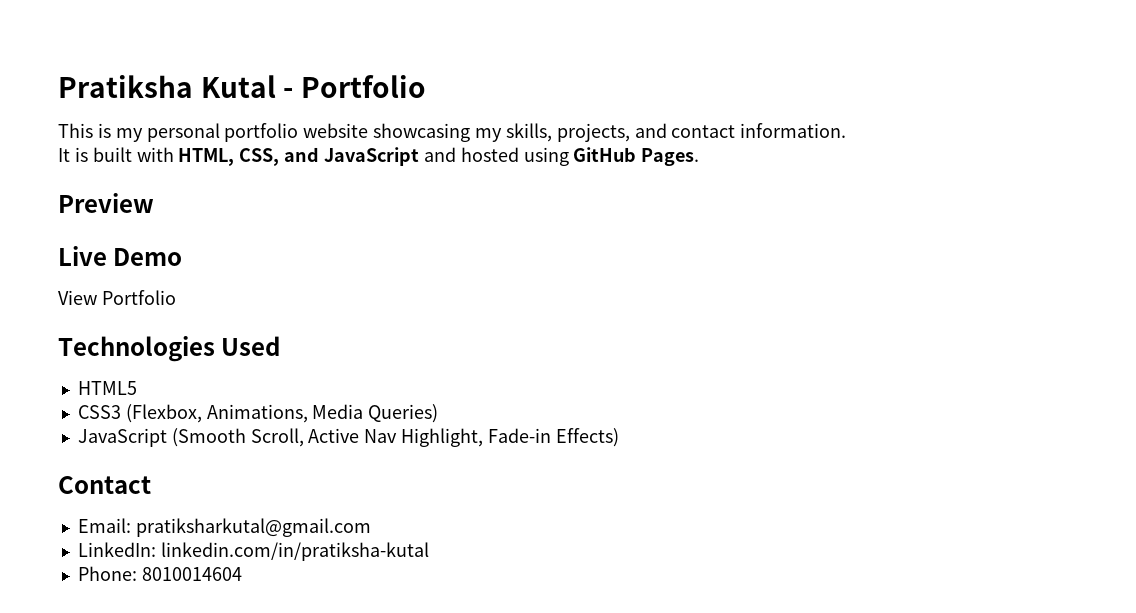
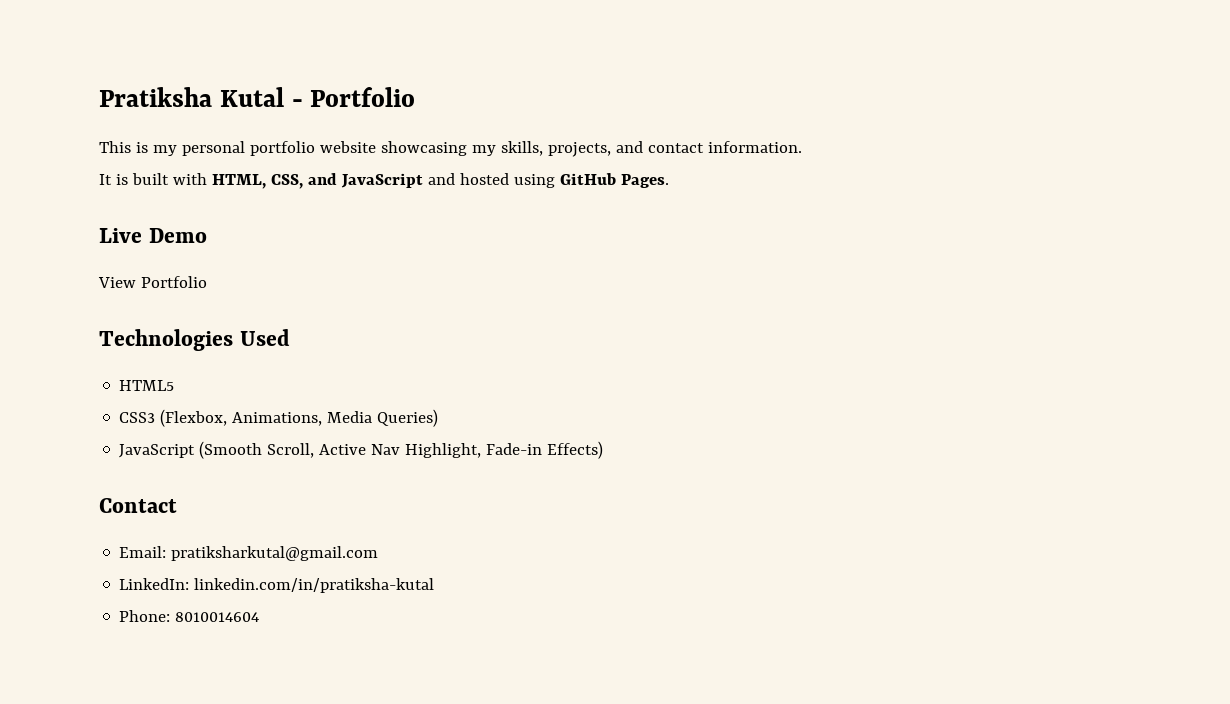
[58,193,154,213] // Preview -> (669, 181) none

